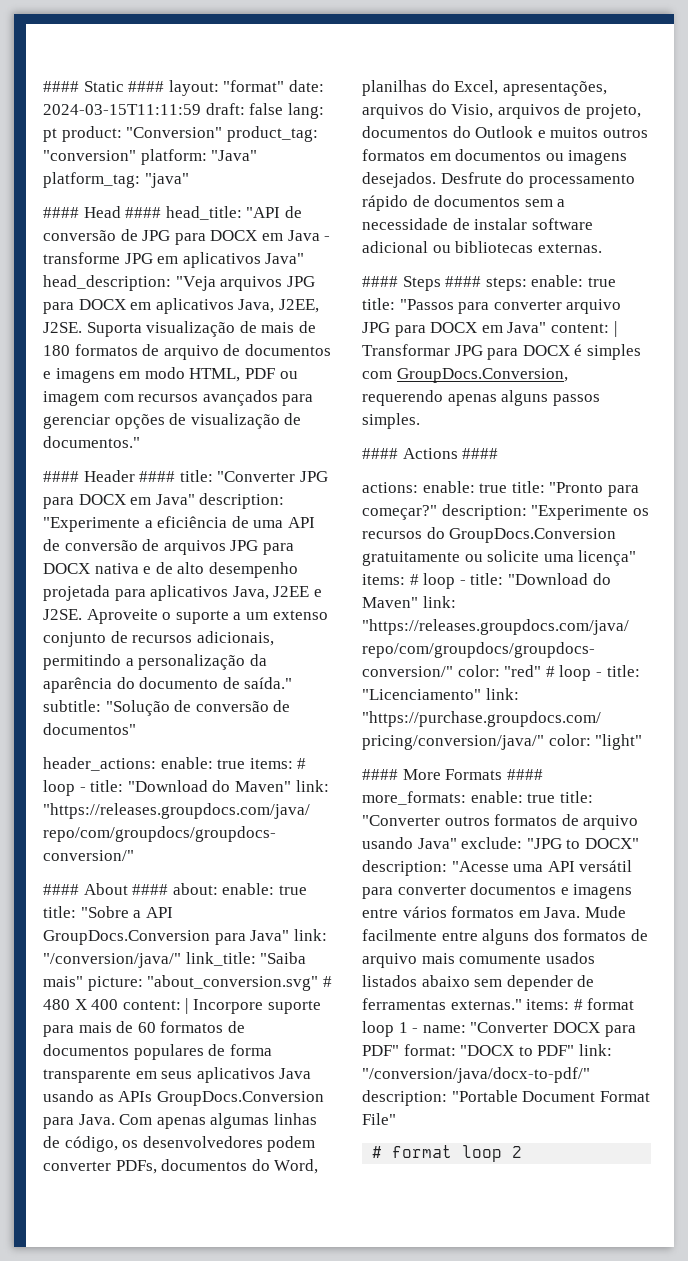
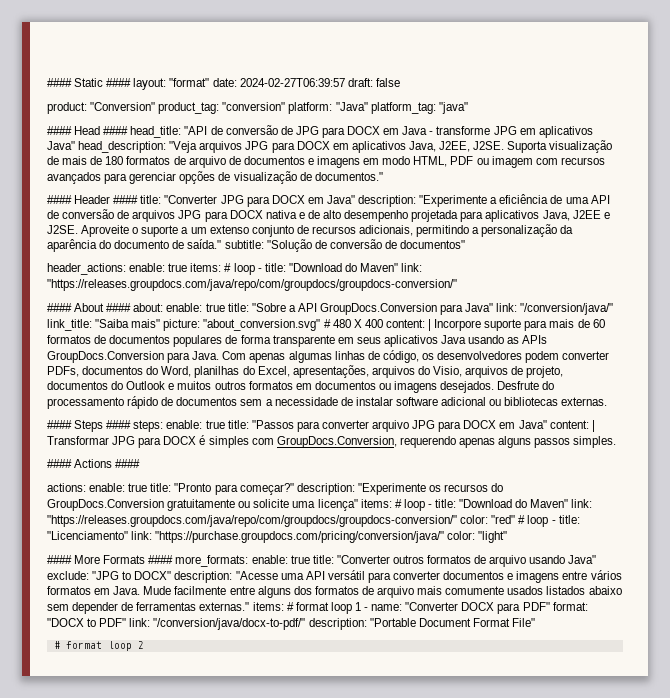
[43,104,201,115] 2024-03-15T11:11:59 -> [239,78,345,87] 2024-02-27T06:39:57
[287,103,324,119] [43,128,57,142] lang: pt -> (400, 82) //

